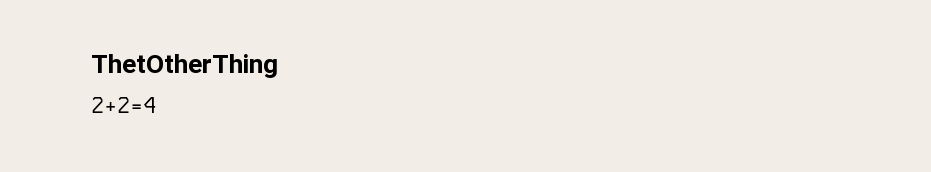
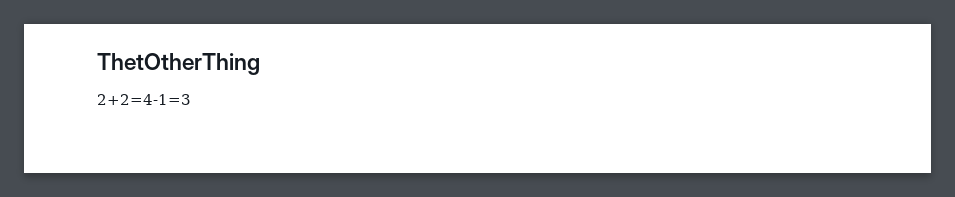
[91,97,156,113] 2+2=4 -> [97,94,191,105] 2+2=4-1=3

